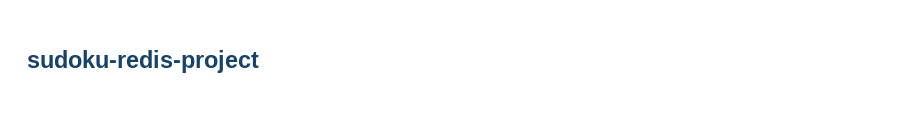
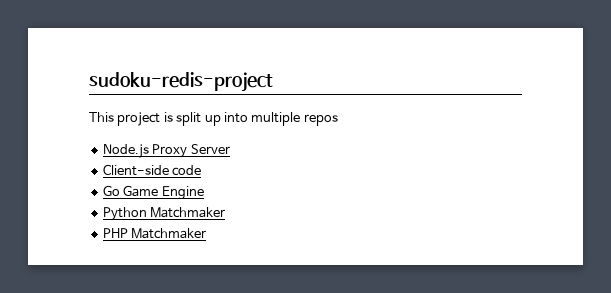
(259, 61) none -> [89,112,338,126] [102,144,230,158] [102,164,202,176] [102,185,204,200] [102,207,226,221] [102,228,207,239] // This project is split up into multiple repos // Node.js Proxy Server // Client-side code // Go Game Engine // Python Matchmaker // PHP Matchmaker

